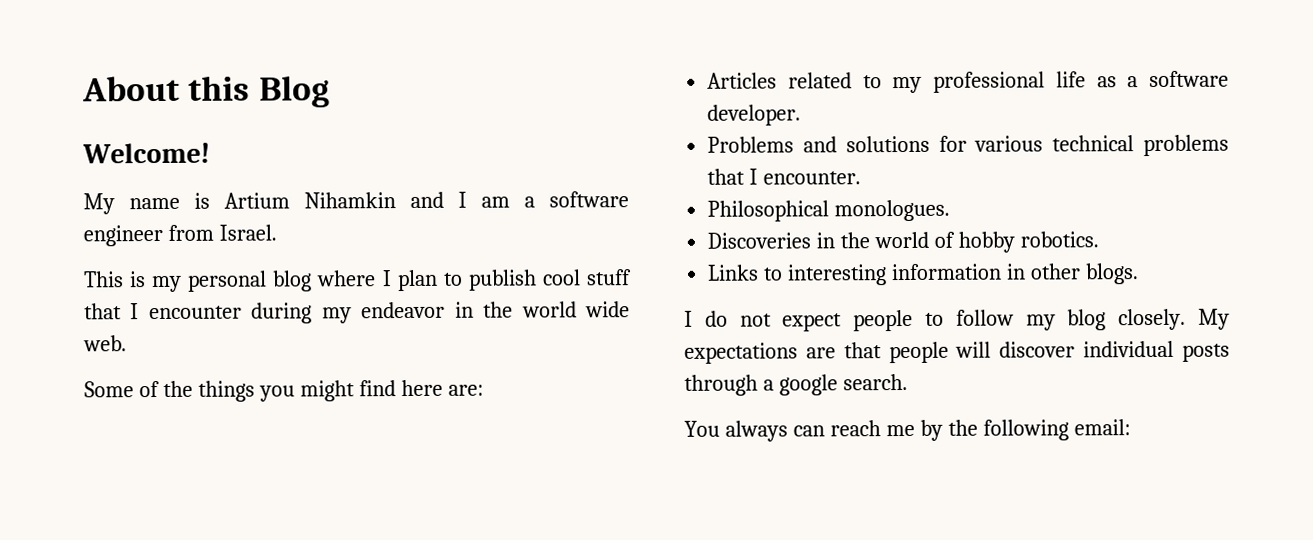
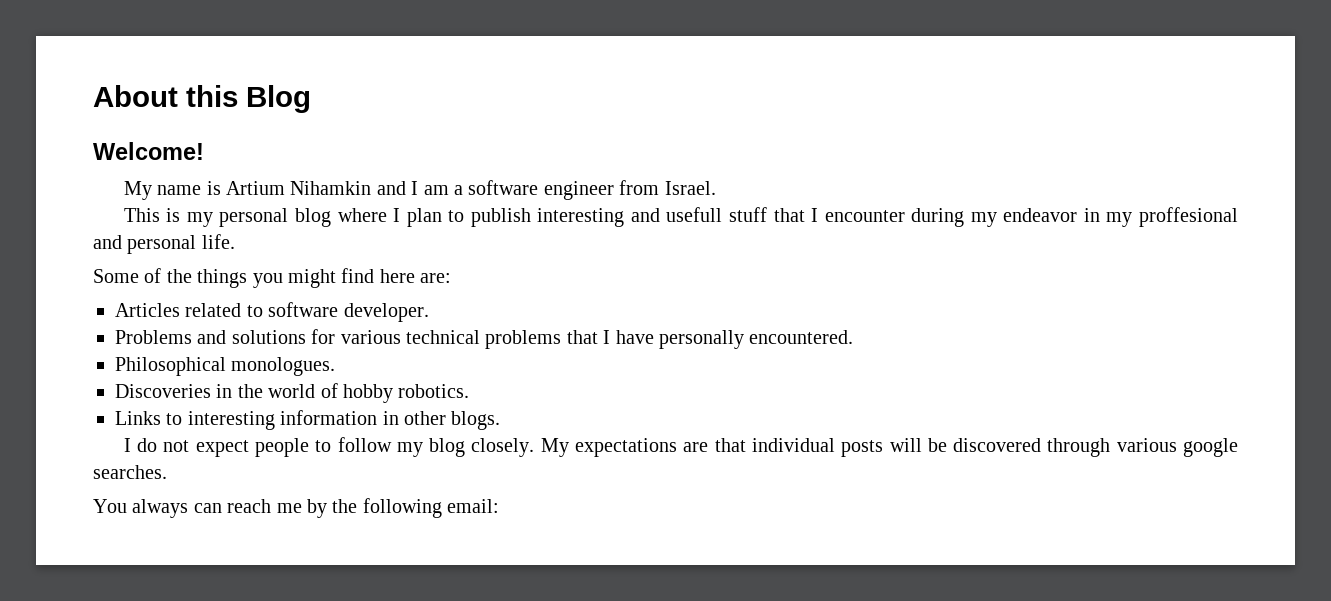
[541,269,581,286] cool -> [537,207,723,227] interesting and usefull
[483,301,631,318] [83,335,127,352] the world wide web. -> [1106,207,1238,227] [93,234,235,254] my proffesional and personal life.
[892,71,1139,94] my professional life as a -> (263, 311) none
[763,171,862,185] encounter. -> [615,330,854,349] have personally encountered.
[888,340,1230,364] [684,373,908,396] people will discover individual posts through a google search. -> [751,438,1239,457] [93,465,167,479] individual posts will be discovered through various google searches.

